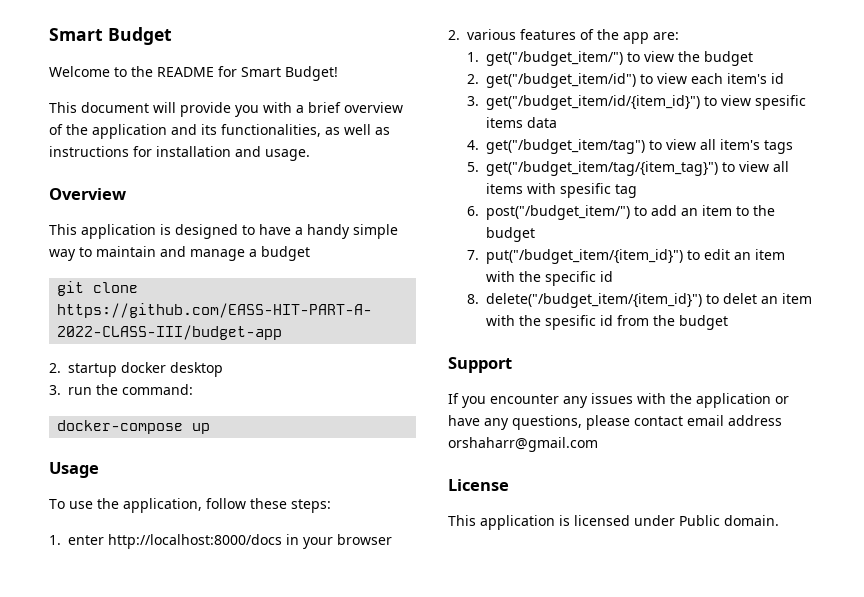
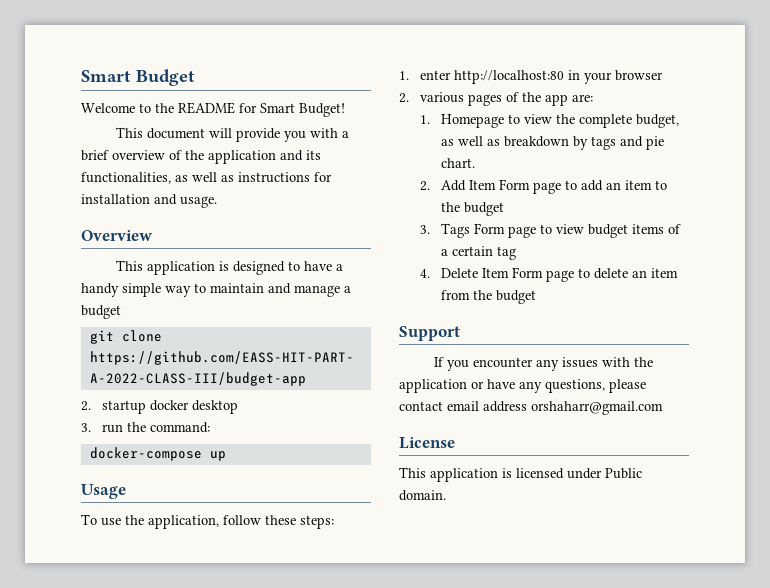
[108,534,283,549] http://localhost:8000/docs -> [454,70,565,84] http://localhost:80
[520,29,577,40] features -> [468,94,503,106] pages
[486,51,624,66] get("/budget_item/") -> [441,114,505,128] Homepage
[704,51,754,66] [467,73,785,88] [467,95,807,110] [486,117,558,128] [467,139,794,154] [467,161,790,176] [486,183,638,198] [467,205,631,220] budget // 2. get("/budget_item/id") to view each item's id // 3. get("/budget_item/id/{item_id}") to view spesific items data // 4. get("/budget_item/tag") to view all item's tags // 5. get("/budget_item/tag/{item_tag}") to view all items with spesific tag // 6. post("/budget_item/") -> [579,114,680,128] [441,136,665,150] [441,158,476,168] [420,179,562,194] complete budget, as well as breakdown by tags and pie chart. // 2. Add Item Form page
[467,249,786,264] [486,271,614,286] [467,293,813,308] [486,315,614,330] 7. put("/budget_item/{item_id}") to edit an item with the specific id // 8. delete("/budget_item/{item_id}") to delet an item with the spesific id -> [420,223,682,238] [441,246,517,260] [420,267,679,282] 3. Tags Form page to view budget items of a certain tag // 4. Delete Item Form page to delete an item

